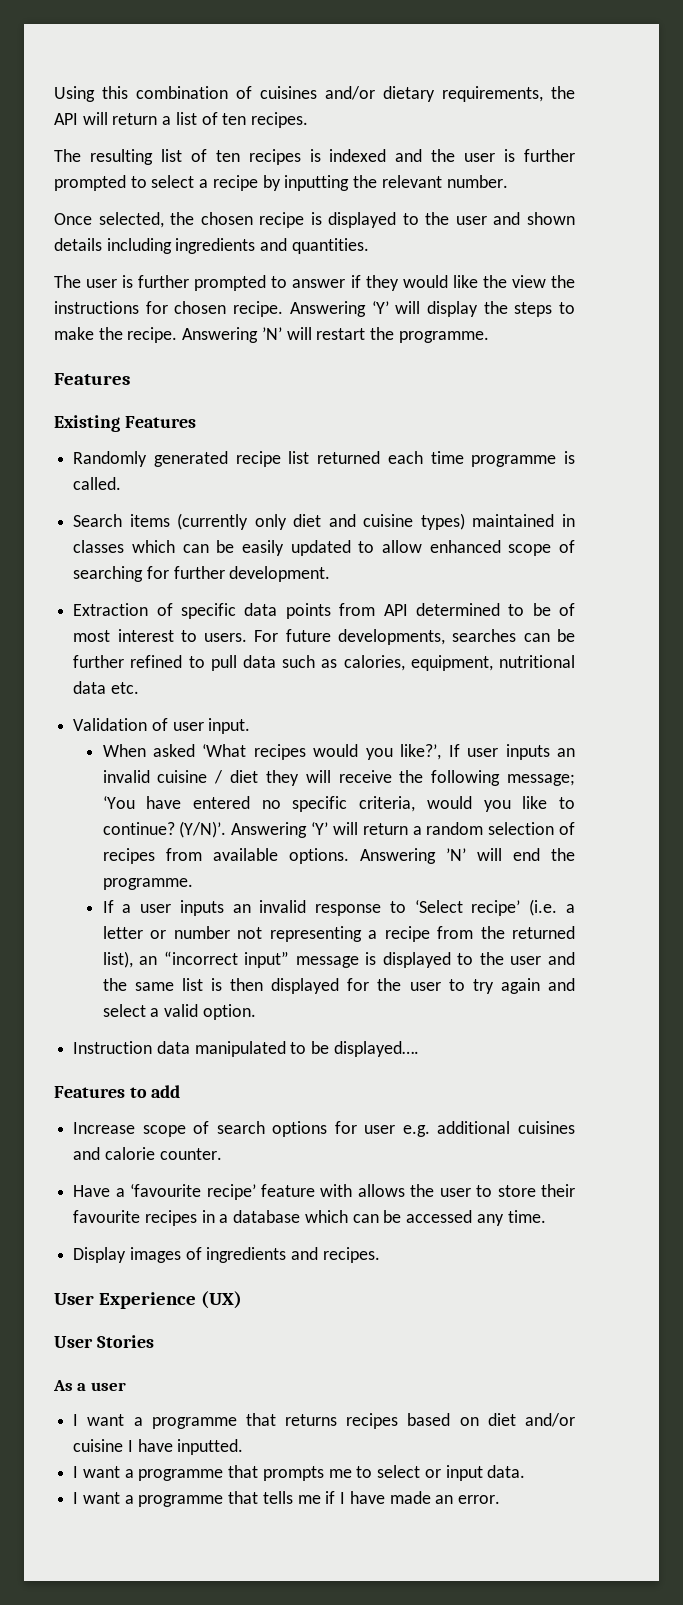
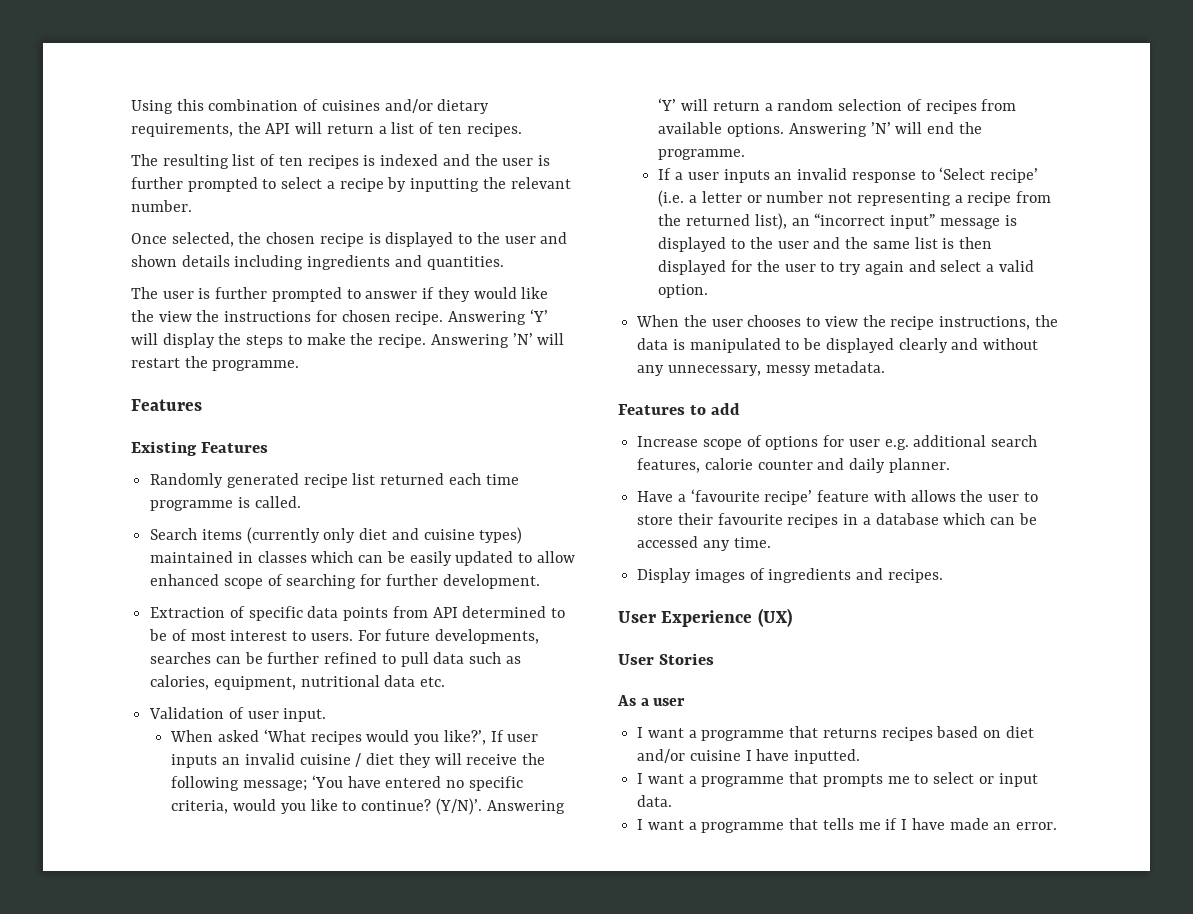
[73,1041,419,1057] Instruction data manipulated to be displayed…. -> [636,315,1058,330] [637,338,1039,353] [637,361,886,376] When the user chooses to view the recipe instructions, the data is manipulated to be displayed clearly and without any unnecessary, messy metadata.
[216,1121,265,1134] search -> (762, 441) none
[518,1121,575,1134] [73,1147,222,1160] cuisines and calorie counter. -> [991,435,1038,447] [637,458,950,473] search features, calorie counter and daily planner.

